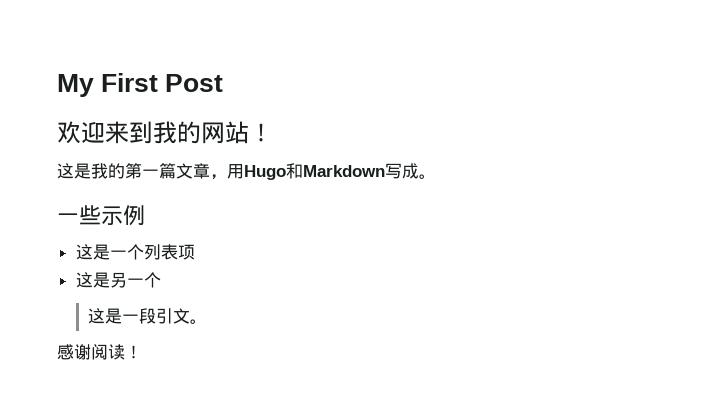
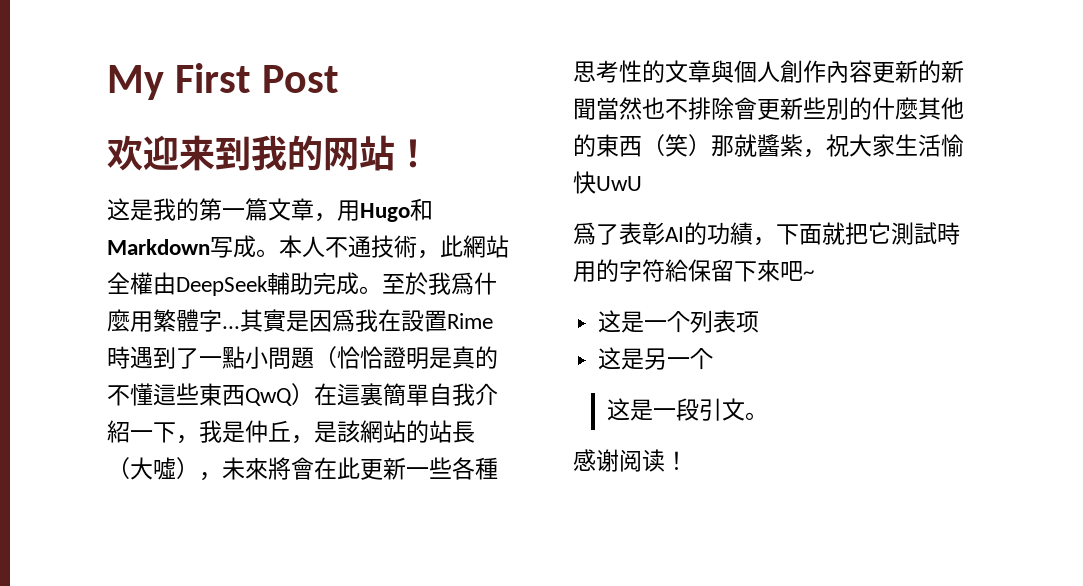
[57,205,145,226] // 一些示例 -> [279,235,509,259] [107,272,497,296] [107,309,493,332] [107,346,498,369] [107,383,498,406] [107,420,475,444] [107,457,498,481] [573,60,964,83] [573,97,964,120] [573,134,964,158] [573,171,642,194] [573,222,960,246] [573,259,814,282] 本人不通技術，此網站全權由DeepSeek輔助完成。至於我爲什麼用繁體字...其實是因爲我在設置Rime時遇到了一點小問題（恰恰證明是真的不懂這些東西QwQ）在這裏簡單自我介紹一下，我是仲丘，是該網站的站長（大噓），未來將會在此更新一些各種思考性的文章與個人創作內容更新的新聞當然也不排除會更新些別的什麼其他的東西（笑）那就醬紫，祝大家生活愉快UwU // 爲了表彰AI的功績，下面就把它測試時用的字符給保留下來吧~

